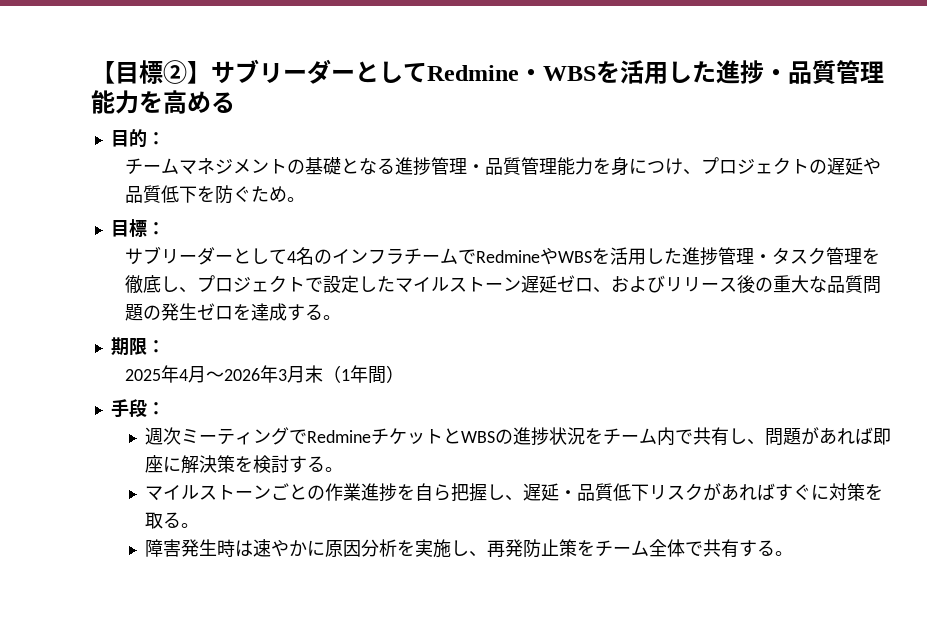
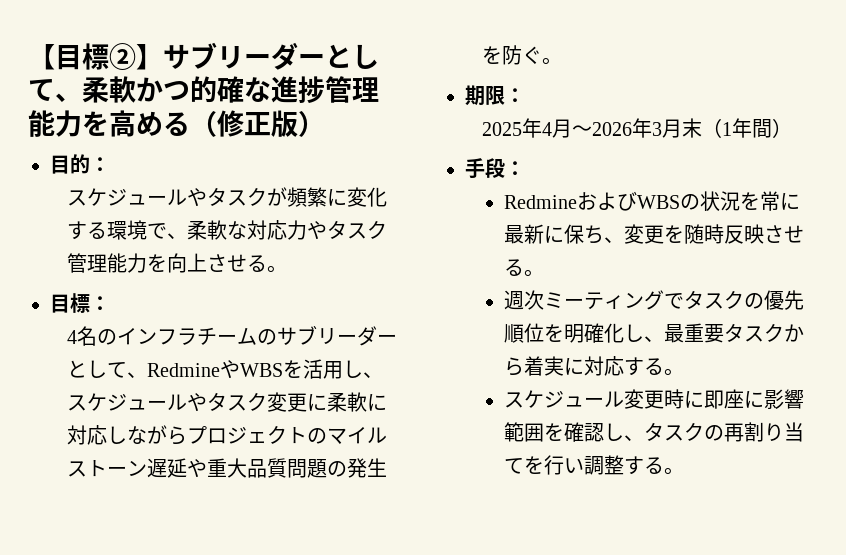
[427,60,836,84] Redmine・WBSを活用した進捗・品質 -> [55,76,325,104] 、柔軟かつ的確な進捗
(235, 102) none -> [190,110,325,137] （修正版）
[125,157,882,176] [125,185,306,204] [110,219,165,237] [125,246,288,265] チームマネジメントの基礎となる進捗管理・品質管理能力を身につけ、プロジェクトの遅延や品質低下を防ぐため。 // 目標： // サブリーダーとして -> [66,187,387,207] [66,220,387,240] [66,253,287,273] [50,293,110,313] スケジュールやタスクが頻繁に変化する環境で、柔軟な対応力やタスク管理能力を向上させる。 // 目標： //
[458,249,477,264] で -> [256,325,397,346] [66,360,147,378] のサブリーダーとして、
[664,247,881,266] [125,275,396,294] た進捗管理・タスク管理を徹底し、プロジェクトで設定した -> [362,372,383,378] [66,392,387,412] [66,425,327,445] 、スケジュールやタスク変更に柔軟に対応しながらプロジェクトの
[557,275,882,294] [125,303,324,321] ゼロ、およびリリース後の重大な品質問題の発生ゼロを達成する -> [186,458,387,478] [481,45,542,65] や重大品質問題の発生を防ぐ
(165, 408) none -> [503,191,800,211] [503,224,804,244] [503,259,544,277] // RedmineおよびWBSの状況を常に最新に保ち、変更を随時反映させる。
[306,427,891,446] [144,455,343,474] [144,483,883,502] [144,512,199,529] [144,539,739,558] RedmineチケットとWBSの進捗状況をチーム内で共有し、問題があれば即座に解決策を検討する。 // マイルストーンごとの作業進捗を自ら把握し、遅延・品質低下リスクがあればすぐに対策を取る。 // 障害発生時は速やかに原因分析を実施し、再発防止策をチーム全体で共有 -> [683,290,804,310] [503,323,804,343] [503,356,684,376] [503,389,804,409] [503,422,804,442] [503,455,624,475] タスクの優先順位を明確化し、最重要タスクから着実に対応する。 // スケジュール変更時に即座に影響範囲を確認し、タスクの再割り当てを行い調整

